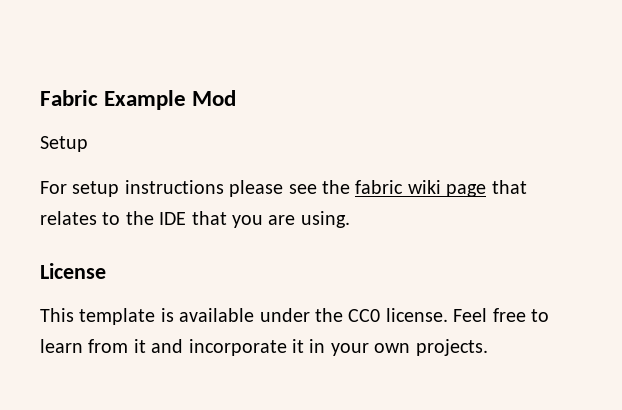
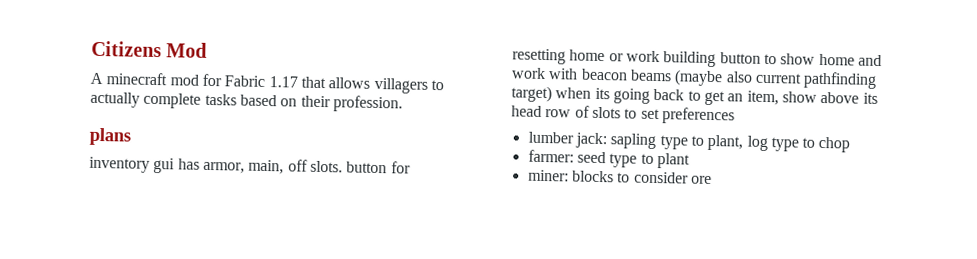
[40,90,187,110] Fabric Example -> [91,40,162,58] Citizens
[40,136,88,152] [40,180,527,197] [40,211,350,228] [40,263,106,279] [40,308,549,325] [40,339,488,356] Setup // For setup instructions please see the fabric wiki page that relates to the IDE that you are using. // License // This template is available under the CC0 license. Feel free to learn from it and incorporate it in your own projects. -> [90,72,444,94] [90,91,403,113] [89,127,131,146] [89,156,411,175] [512,48,882,68] [511,67,878,89] [511,85,878,106] [511,105,735,125] [527,131,851,153] [527,149,690,169] [527,169,712,185] A minecraft mod for Fabric 1.17 that allows villagers to actually complete tasks based on their profession. // plans // inventory gui has armor, main, off slots. button for resetting home or work building button to show home and work with beacon beams (maybe also current pathfinding target) when its going back to get an item, show above its head row of slots to set preferences // lumber jack: sapling type to plant, log type to chop // farmer: seed type to plant // miner: blocks to consider ore

